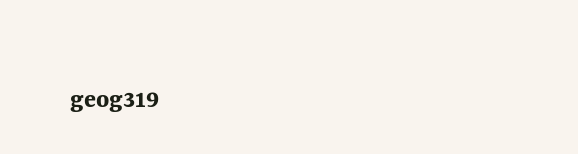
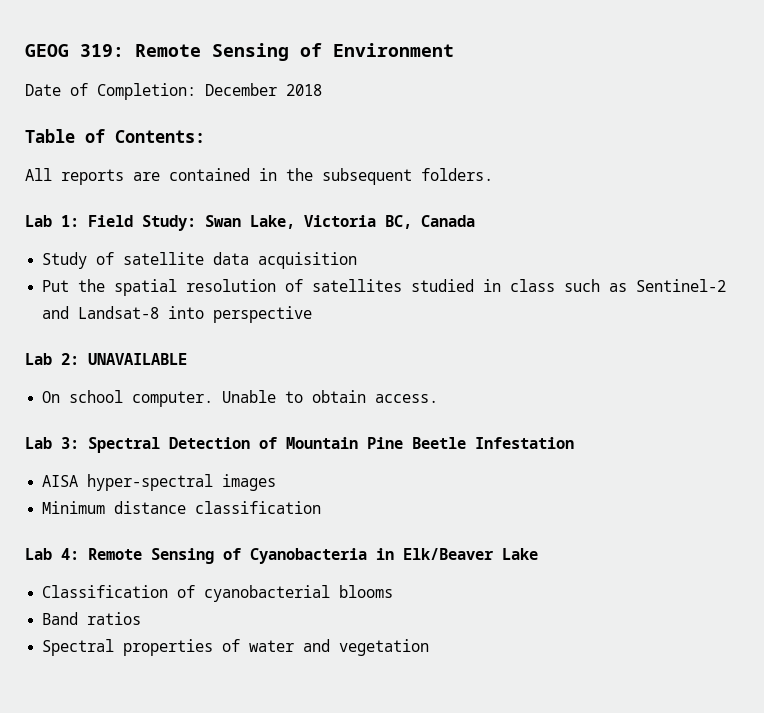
[70,92,159,112] geog319 -> [25,43,454,61] [25,83,322,100] [25,129,205,143] [25,168,493,185] [25,215,475,231] [42,252,358,269] [42,279,727,296] [42,306,313,323] [25,353,187,365] [42,390,439,407] [25,437,574,453] [42,474,277,491] [42,501,322,514] [25,548,538,564] [42,585,394,602] [42,612,142,625] [42,639,430,656] GEOG 319: Remote Sensing of Environment // Date of Completion: December 2018 // Table of Contents: // All reports are contained in the subsequent folders. // Lab 1: Field Study: Swan Lake, Victoria BC, Canada // Study of satellite data acquisition // Put the spatial resolution of satellites studied in class such as Sentinel-2 and Landsat-8 into perspective // Lab 2: UNAVAILABLE // On school computer. Unable to obtain access. // Lab 3: Spectral Detection of Mountain Pine Beetle Infestation // AISA hyper-spectral images // Minimum distance classification // Lab 4: Remote Sensing of Cyanobacteria in Elk/Beaver Lake // Classification of cyanobacterial blooms // Band ratios // Spectral properties of water and vegetation

